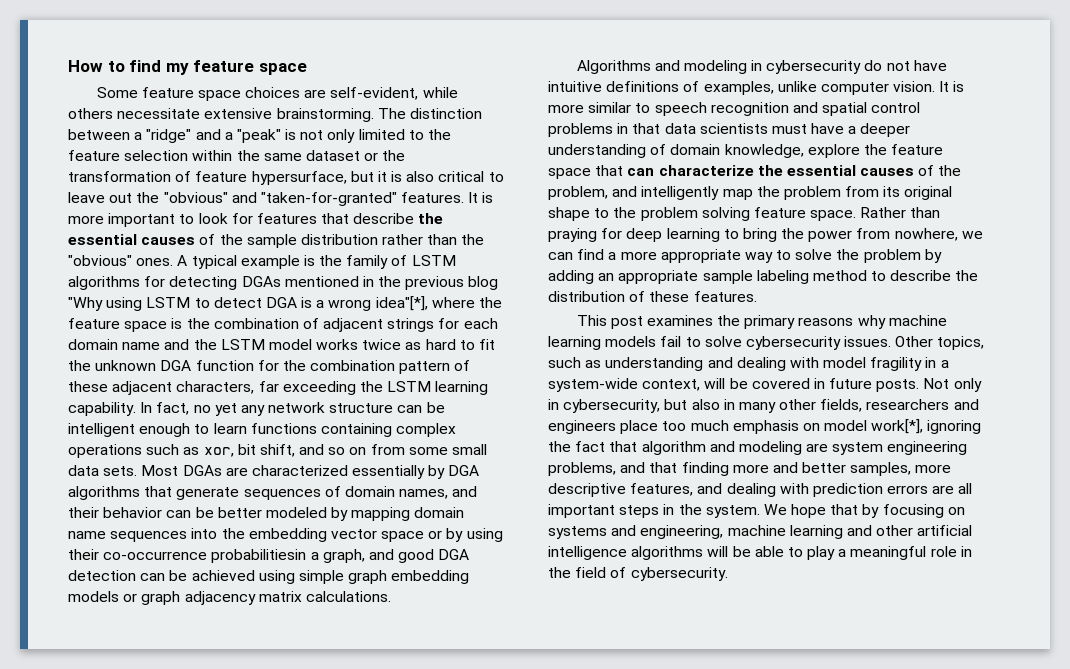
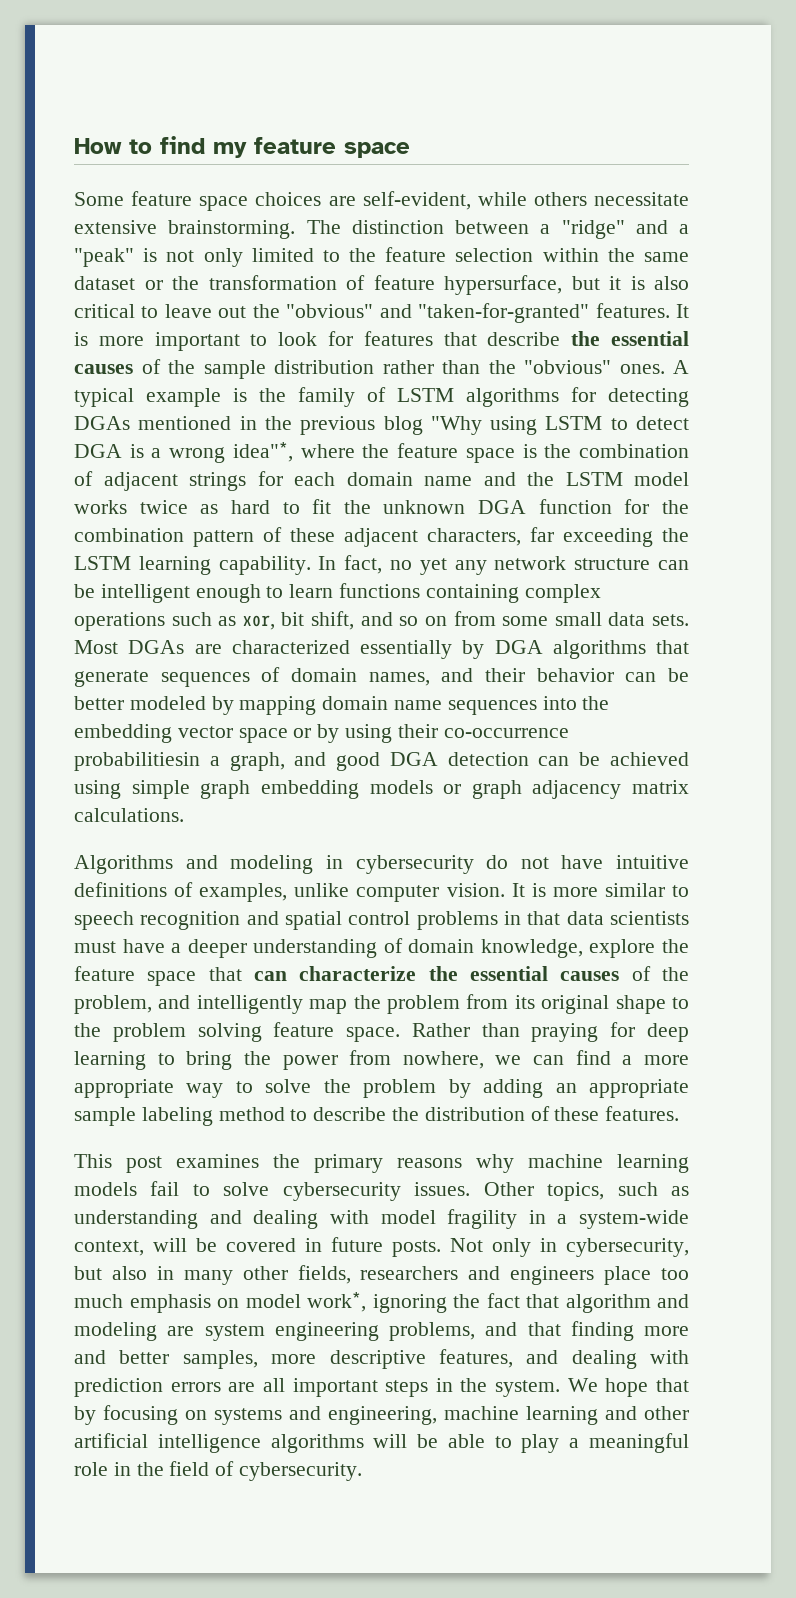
[375,296,428,311] idea"[*], -> [232,442,293,462] idea"*,
[871,419,924,434] work[*], -> [307,1292,366,1312] work*,

